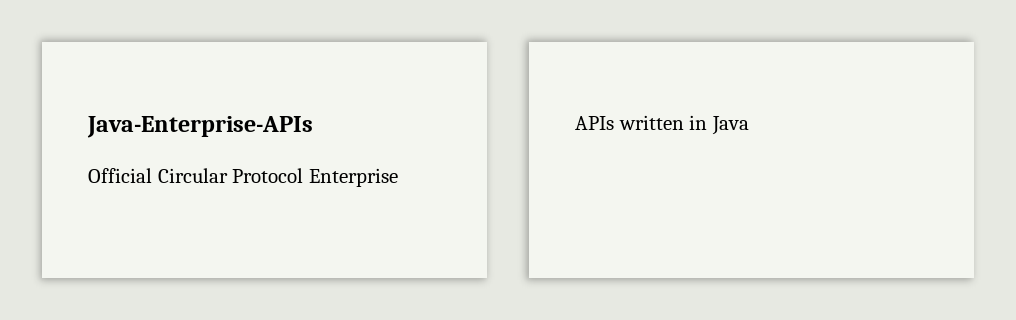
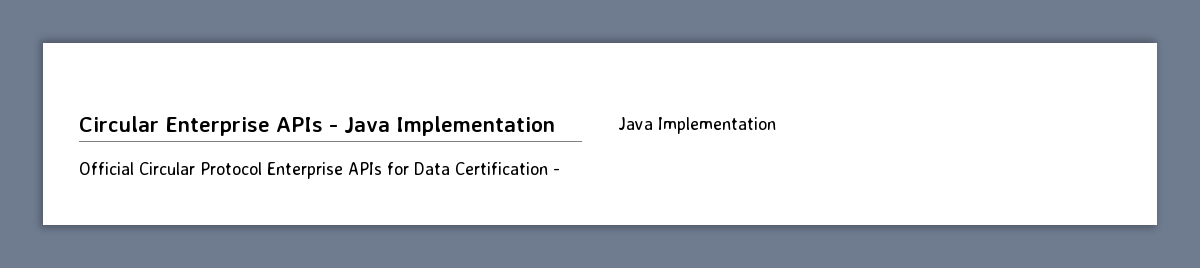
[87,116,313,138] Java-Enterprise-APIs -> [79,116,555,136] Circular Enterprise APIs - Java Implementation
[618,115,749,135] written in Java -> [387,162,560,175] [618,117,776,134] for Data Certification - Java Implementation

